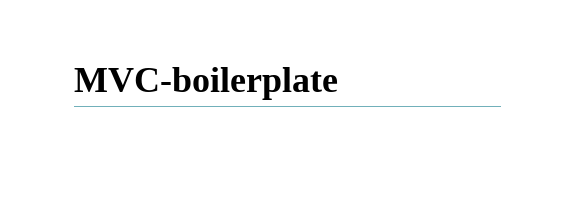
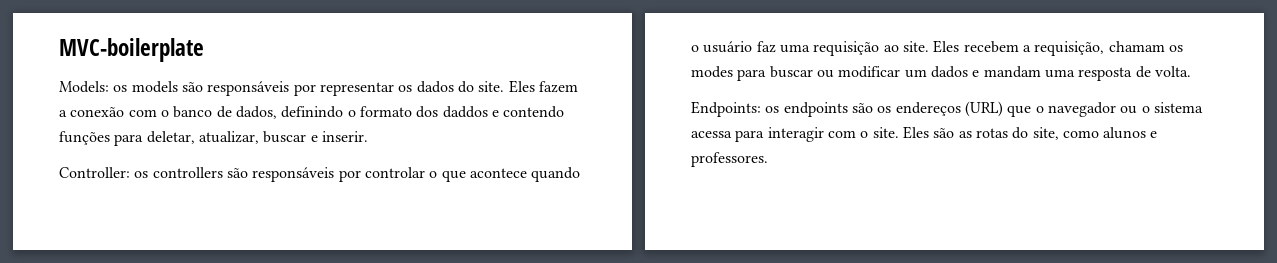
(338, 83) none -> [59,80,578,96] [59,106,565,119] [59,131,368,146] [59,167,581,182] [691,40,1183,56] [691,66,1191,81] [691,101,1203,117] [691,126,1158,142] [691,152,768,167] // Models: os models são responsáveis por representar os dados do site. Eles fazem a conexão com o banco de dados, definindo o formato dos daddos e contendo funções para deletar, atualizar, buscar e inserir. // Controller: os controllers são responsáveis por controlar o que acontece quando o usuário faz uma requisição ao site. Eles recebem a requisição, chamam os modes para buscar ou modificar um dados e mandam uma resposta de volta. // Endpoints: os endpoints são os endereços (URL) que o navegador ou o sistema acessa para interagir com o site. Eles são as rotas do site, como alunos e professores.

